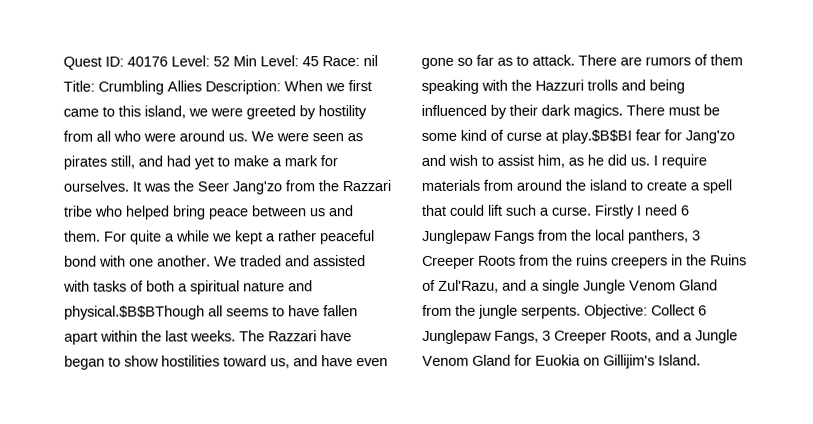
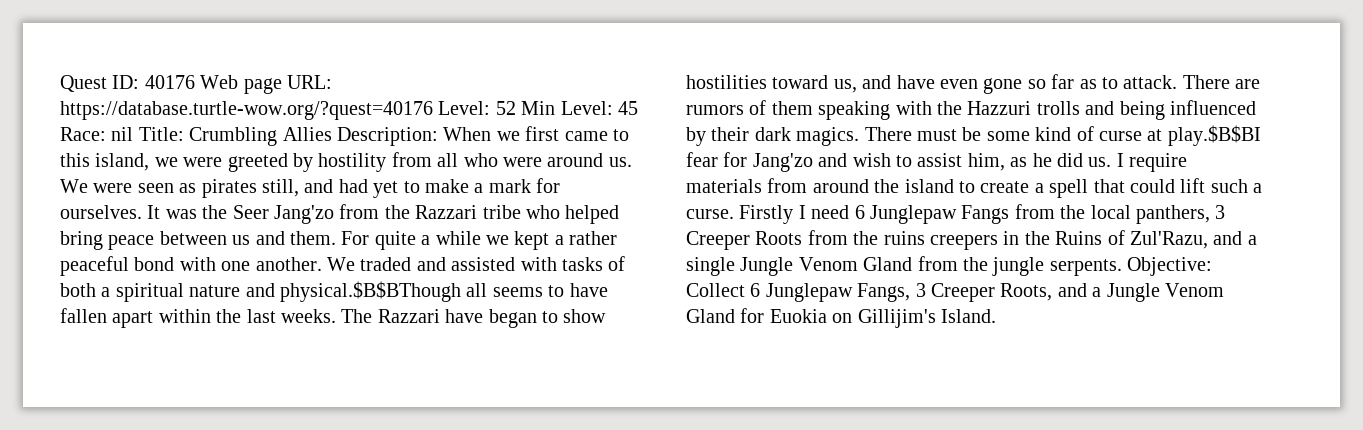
(168, 61) none -> [200,75,332,94] [60,101,433,120] Web page URL: https://database.turtle-wow.org/?quest=40176

